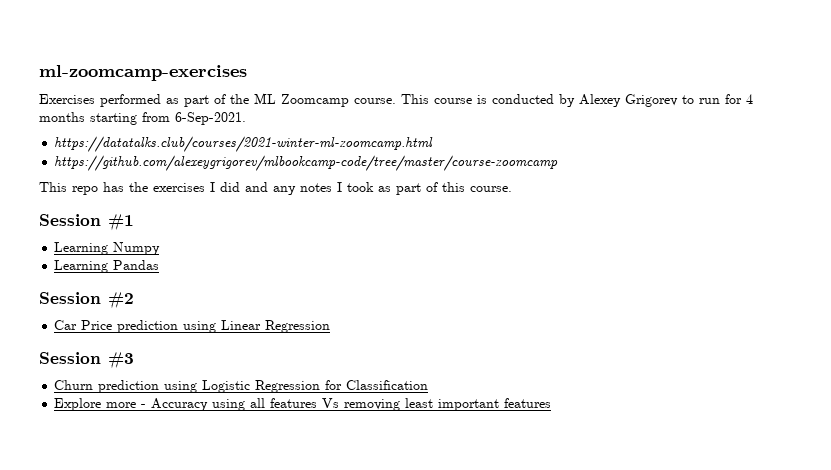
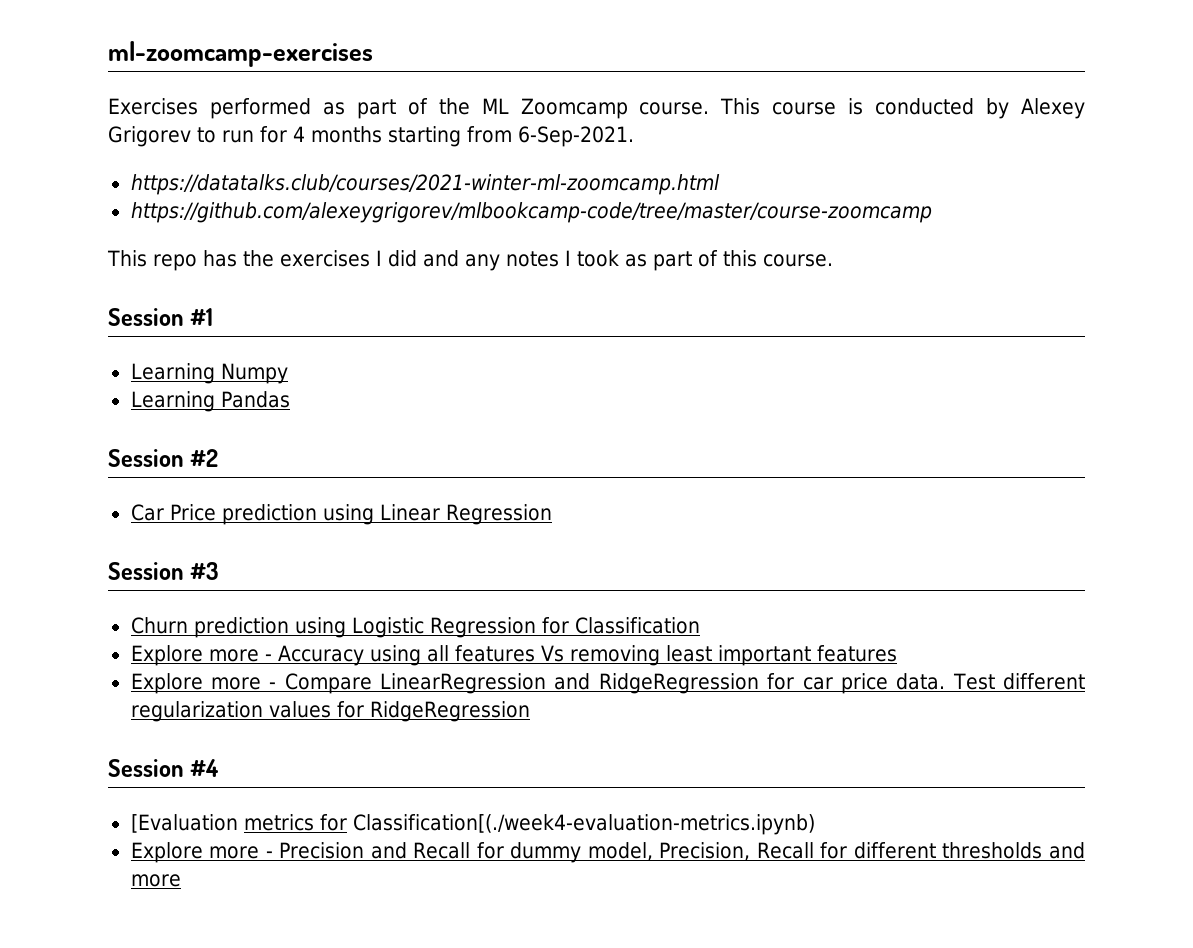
(552, 403) none -> [130,673,1086,694] [130,701,530,722] [108,759,220,777] [130,814,815,835] [130,842,1085,863] [130,874,181,887] // Explore more - Compare LinearRegression and RidgeRegression for car price data. Test different regularization values for RidgeRegression // Session #4 // [Evaluation metrics for Classification[(./week4-evaluation-metrics.ipynb) // Explore more - Precision and Recall for dummy model, Precision, Recall for different thresholds and more

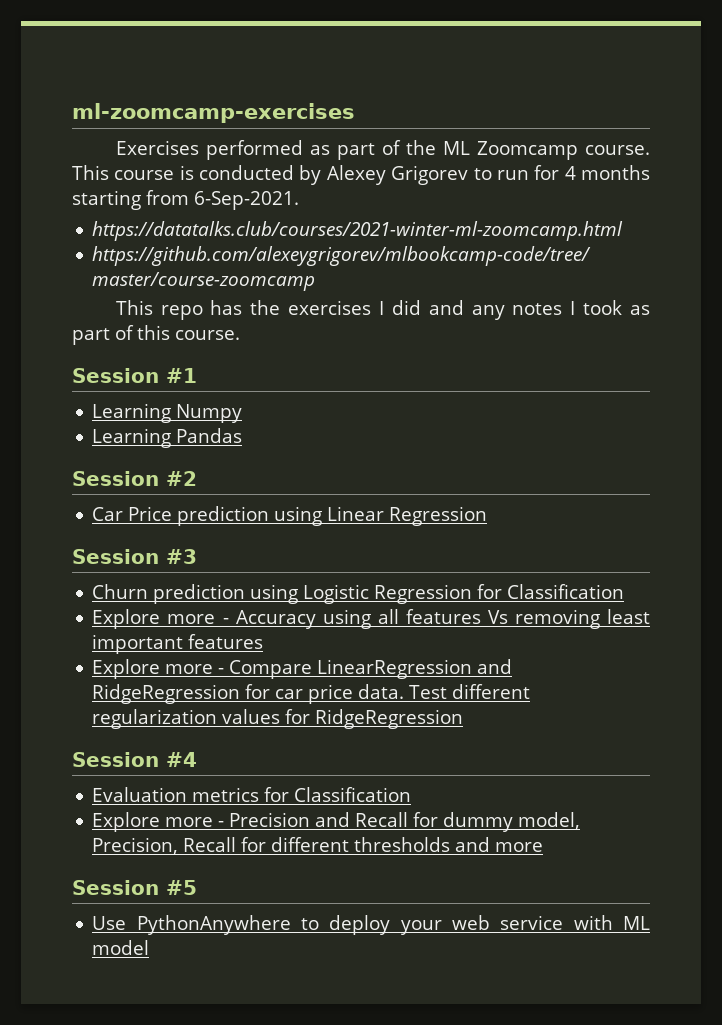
[130,814,238,833] [Evaluation -> [92,787,188,802] Evaluation
[352,814,815,835] Classification[(./week4-evaluation-metrics.ipynb) -> [294,787,412,802] Classification
(181, 880) none -> [72,880,197,895] [92,915,650,935] [92,940,150,955] // Session #5 // Use PythonAnywhere to deploy your web service with ML model

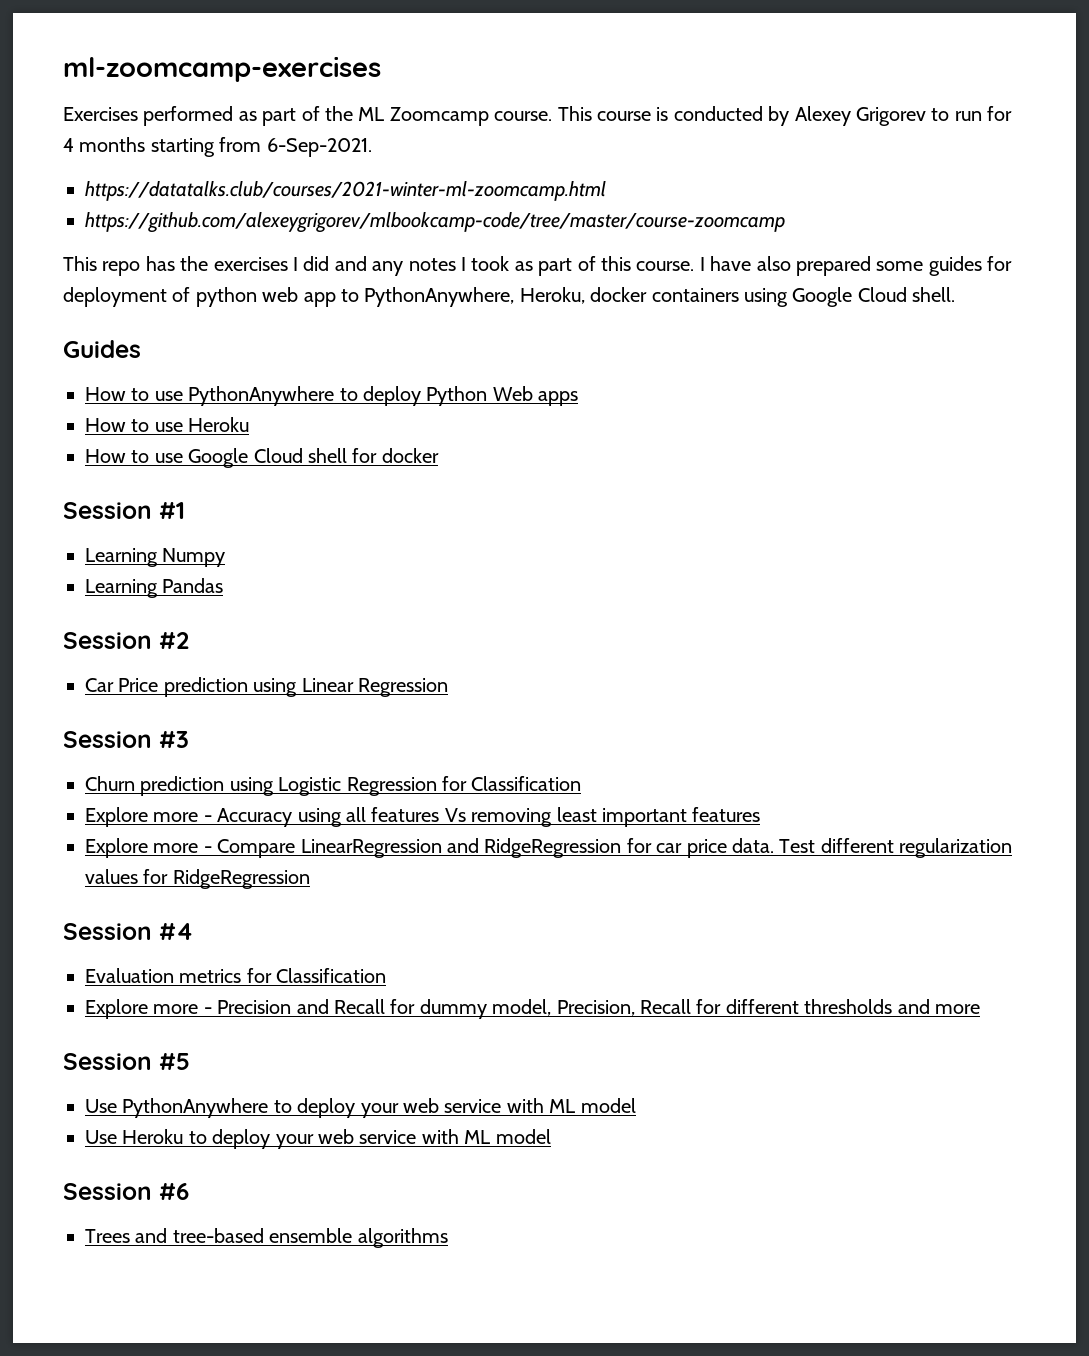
(240, 335) none -> [699,256,1013,276] [63,287,956,307] [63,340,141,358] [85,386,579,406] [85,417,250,432] [85,448,439,468] I have also prepared some guides for deployment of python web app to PythonAnywhere, Heroku, docker containers using Google Cloud shell. // Guides // How to use PythonAnywhere to deploy Python Web apps // How to use Heroku // How to use Google Cloud shell for docker
(150, 947) none -> [85,1129,551,1149] [63,1183,189,1200] [85,1228,448,1248] // Use Heroku to deploy your web service with ML model // Session #6 // Trees and tree-based ensemble algorithms

